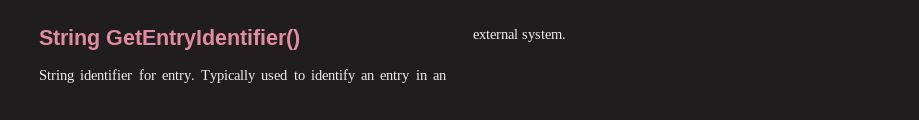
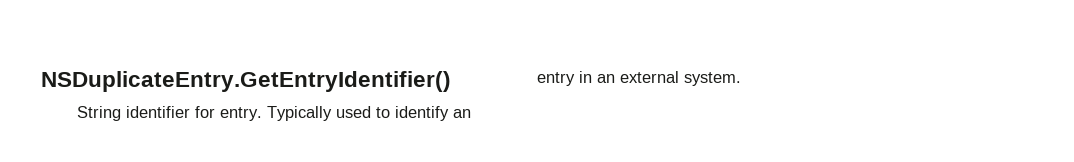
[39,29,300,50] String GetEntryIdentifier() -> [41,71,451,92] NSDuplicateEntry.GetEntryIdentifier()

